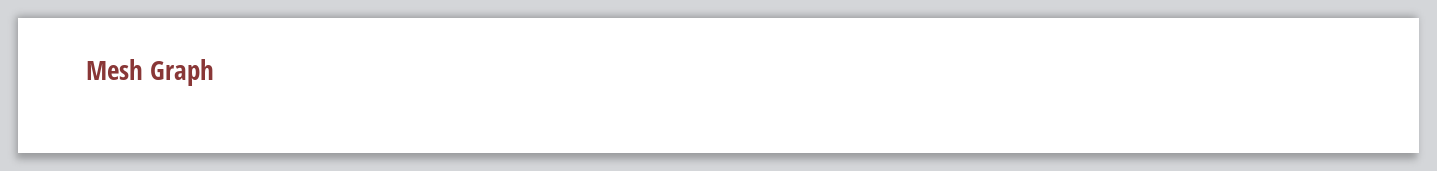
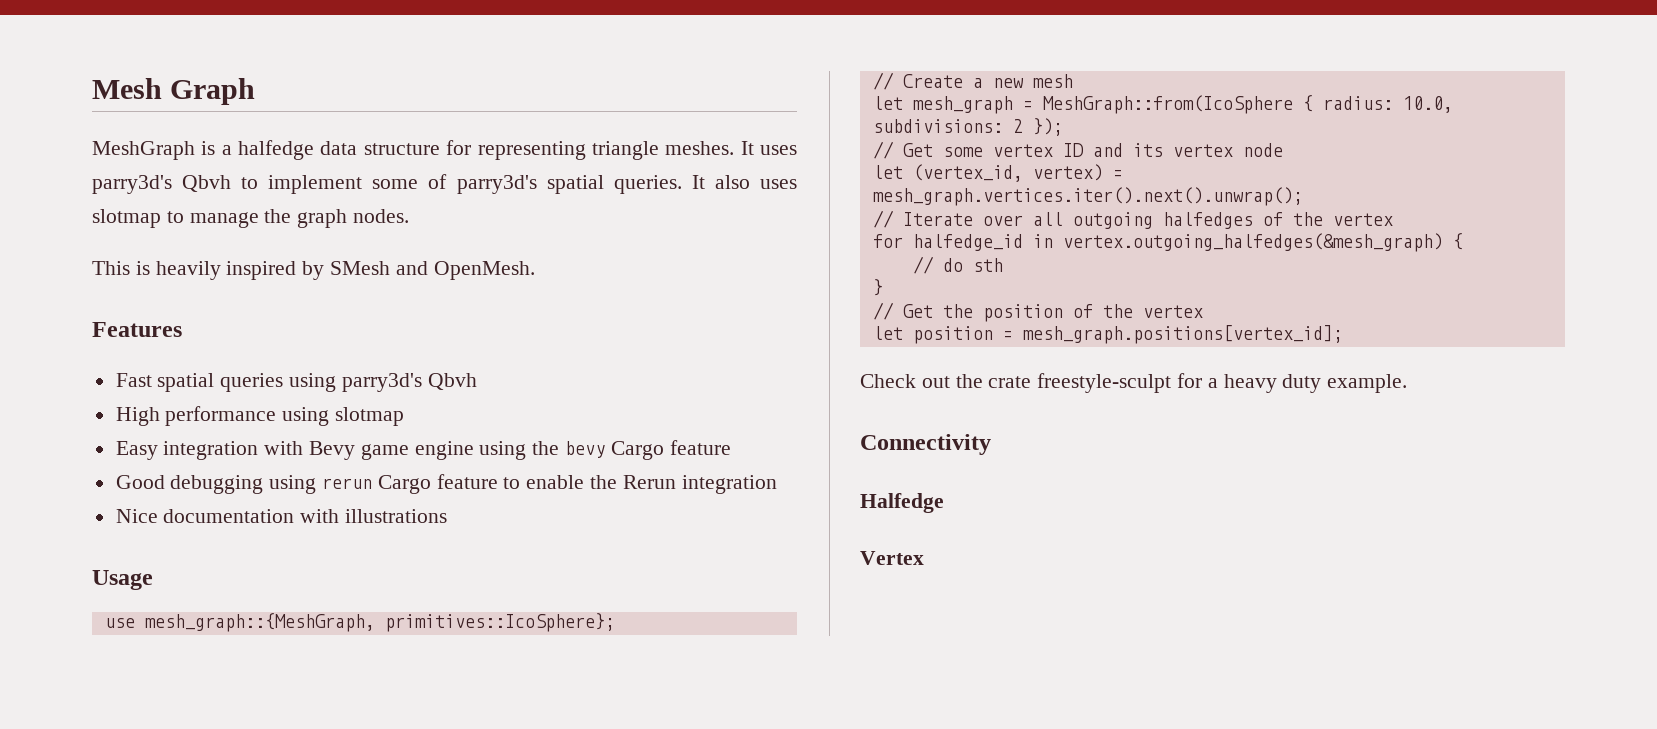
(215, 72) none -> [92,140,798,160] [92,174,797,194] [92,209,410,228] [92,261,535,280] [92,322,182,337] [115,373,477,392] [115,406,405,426] [115,440,731,460] [115,474,777,494] [115,509,448,523] [92,570,153,590] [104,613,615,632] [872,72,1073,90] [872,95,1453,114] [872,118,1063,136] [872,141,1283,159] [872,164,1123,182] [872,187,1303,206] [872,210,1393,229] [872,233,1463,252] [912,256,1003,274] [872,279,883,296] [872,302,1203,322] [872,325,1343,344] [860,373,1408,393] [860,434,991,455] [860,493,944,513] [860,551,924,565] // MeshGraph is a halfedge data structure for representing triangle meshes. It uses parry3d's Qbvh to implement some of parry3d's spatial queries. It also uses slotmap to manage the graph nodes. // This is heavily inspired by SMesh and OpenMesh. // Features // Fast spatial queries using parry3d's Qbvh // High performance using slotmap // Easy integration with Bevy game engine using the bevy Cargo feature // Good debugging using rerun Cargo feature to enable the Rerun integration // Nice documentation with illustrations // Usage // use mesh_graph::{MeshGraph, primitives::IcoSphere}; // // Create a new mesh // let mesh_graph = MeshGraph::from(IcoSphere { radius: 10.0, subdivisions: 2 }); // // Get some vertex ID and its vertex node // let (vertex_id, vertex) = mesh_graph.vertices.iter().next().unwrap(); // // Iterate over all outgoing halfedges of the vertex // for halfedge_id in vertex.outgoing_halfedges(&mesh_graph) { // // do sth // } // // Get the position of the vertex // let position = mesh_graph.positions[vertex_id]; // Check out the crate freestyle-sculpt for a heavy duty example. // Connectivity // Halfedge // Vertex

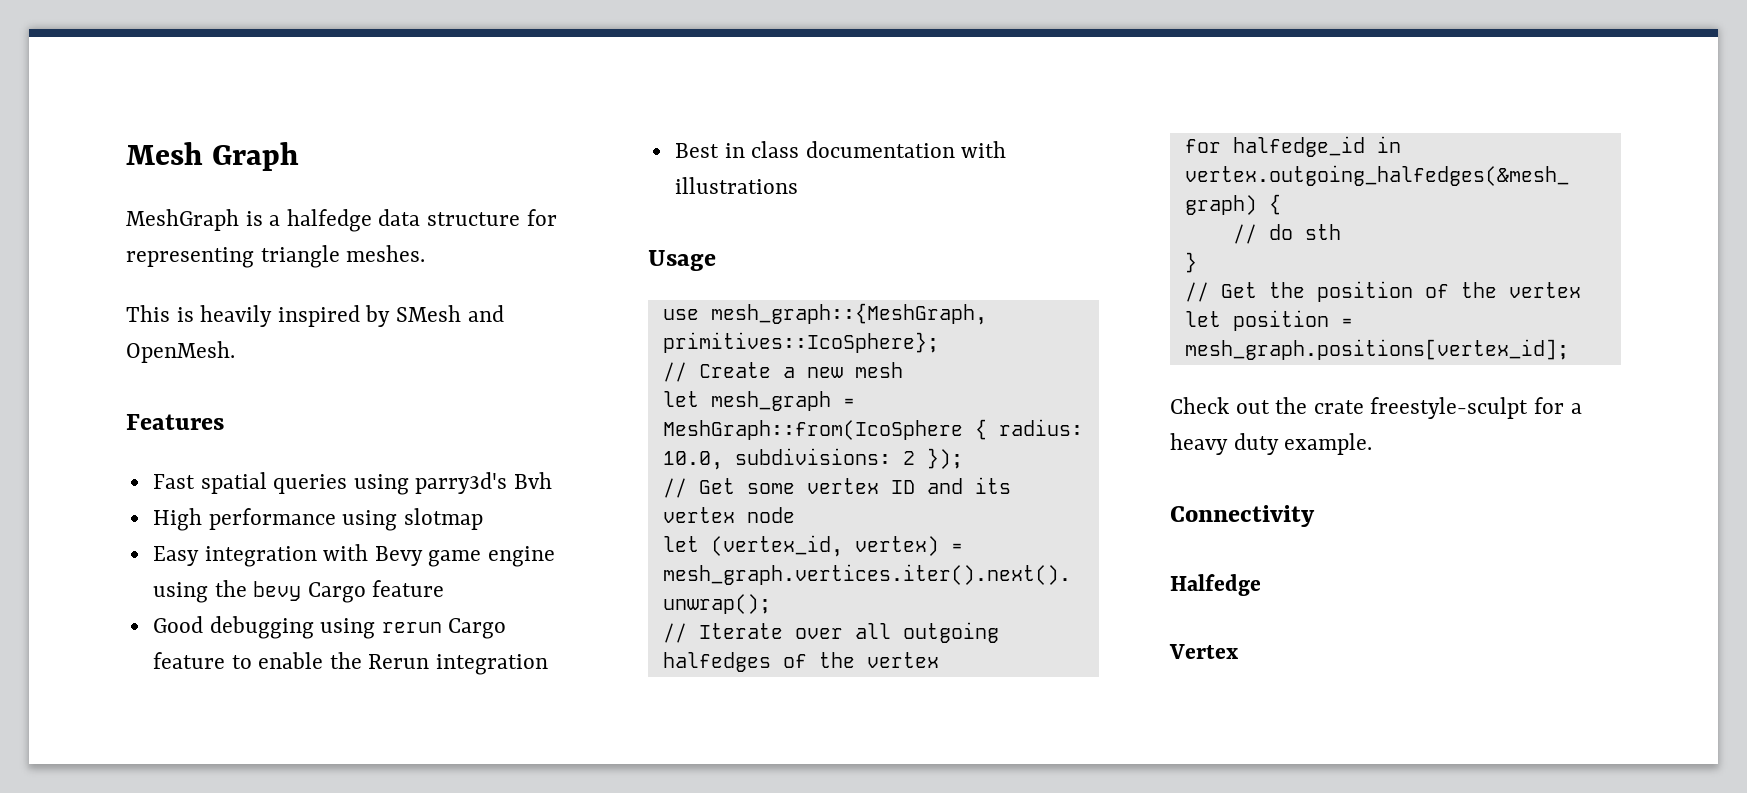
[740,141,798,155] [92,174,797,194] [92,209,410,228] It uses parry3d's Qbvh to implement some of parry3d's spatial queries. It also uses slotmap to manage the graph nodes. -> (426, 253) none
[427,373,477,390] Qbvh -> [514,472,553,489] Bvh
[115,509,158,523] Nice -> [674,141,800,158] Best in class

